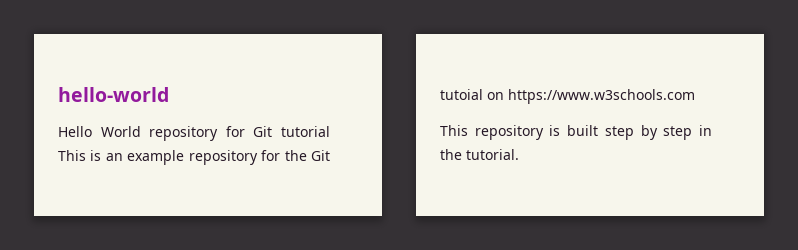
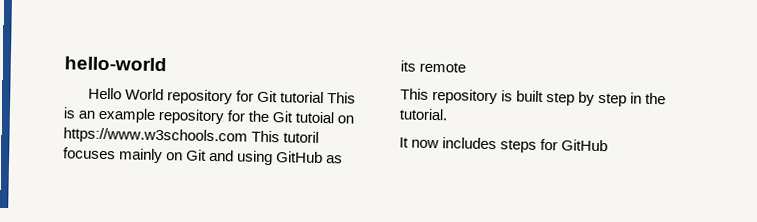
(695, 96) none -> [251,130,320,143] [63,147,344,166] [400,60,467,73] This tutoril focuses mainly on Git and using GitHub as its remote
(519, 154) none -> [399,137,609,153] // It now includes steps for GitHub

